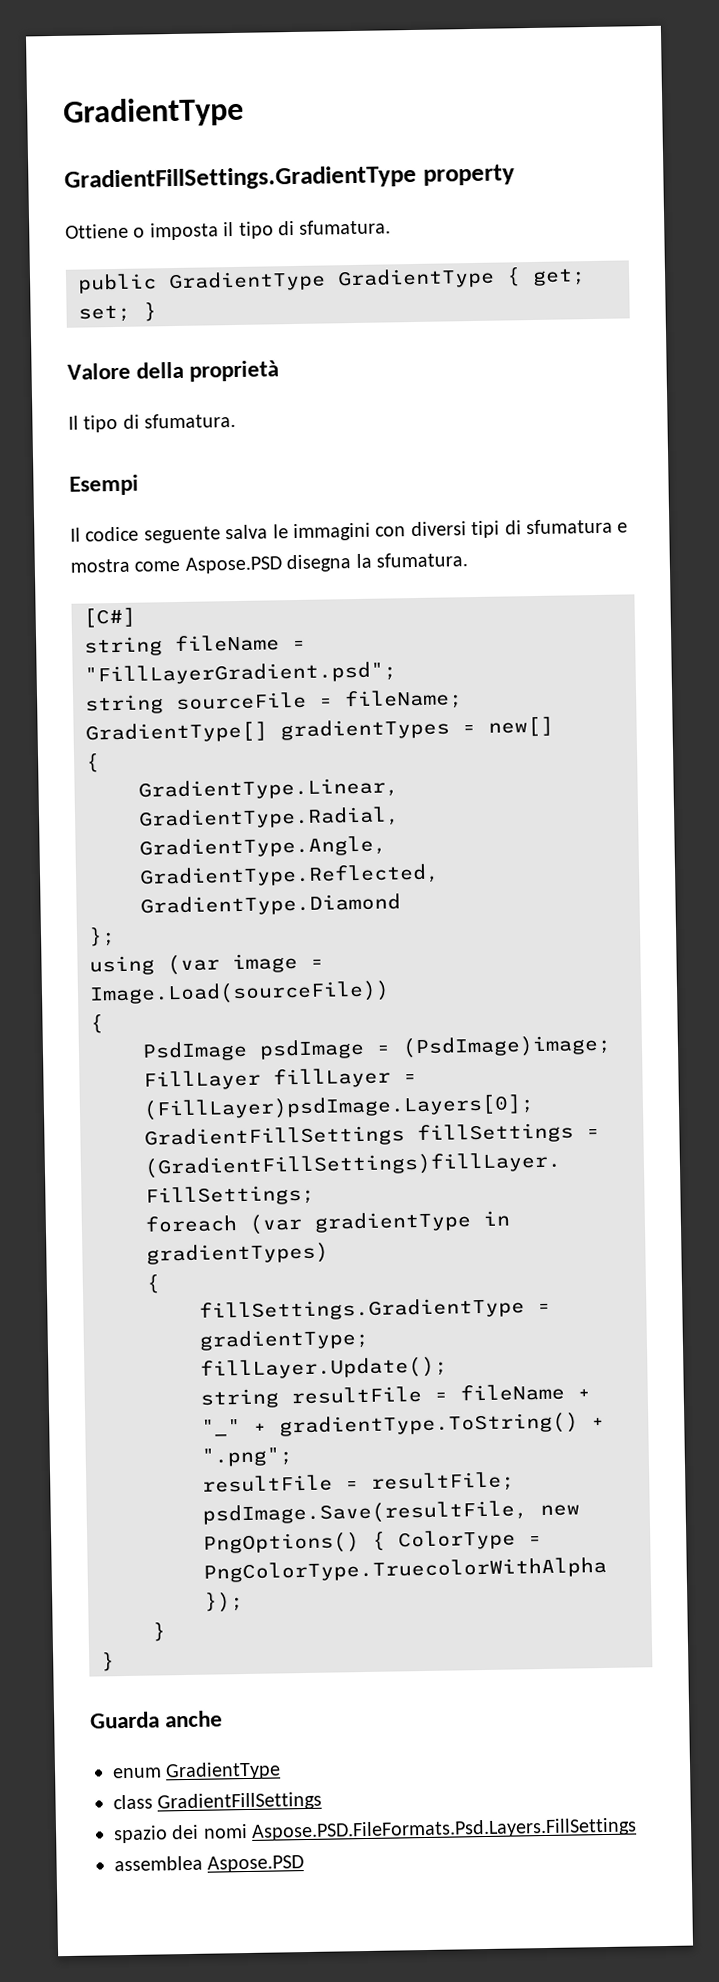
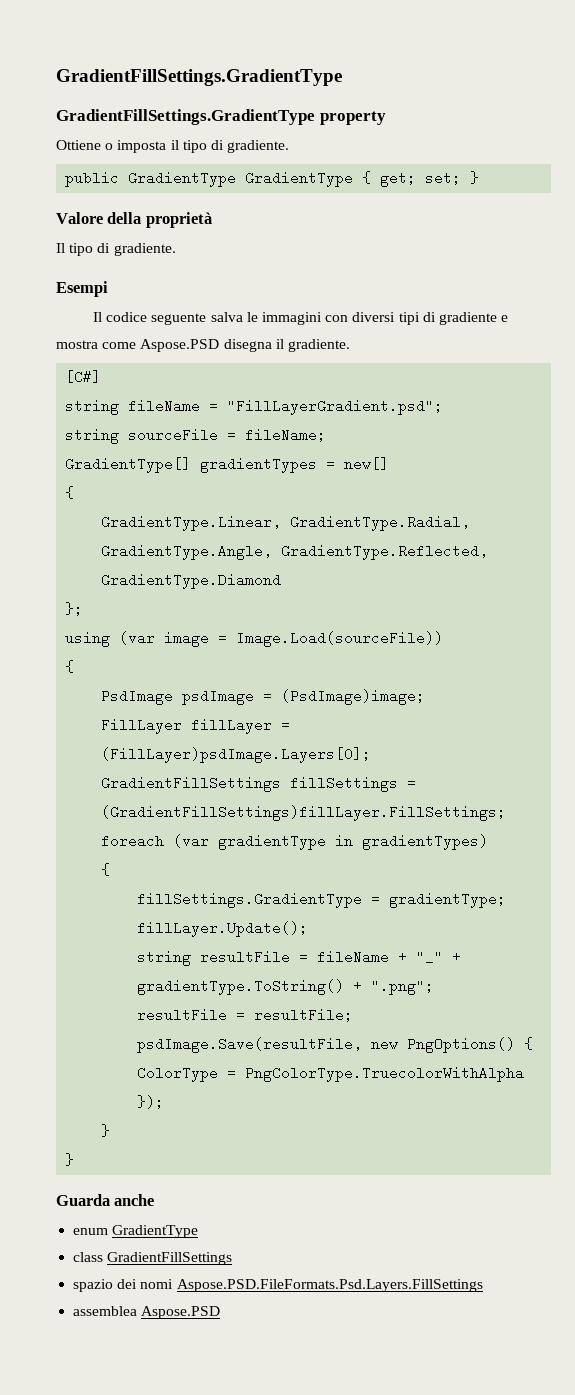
[63,96,244,128] GradientType -> [56,69,342,86] GradientFillSettings.GradientType
[299,219,392,235] sfumatura. -> [227,140,290,153] gradiente.
[144,412,237,429] sfumatura. -> [113,243,176,256] gradiente.
[525,518,613,535] sfumatura -> [438,312,497,325] gradiente
[355,552,468,569] la sfumatura. -> [275,339,350,352] il gradiente.

